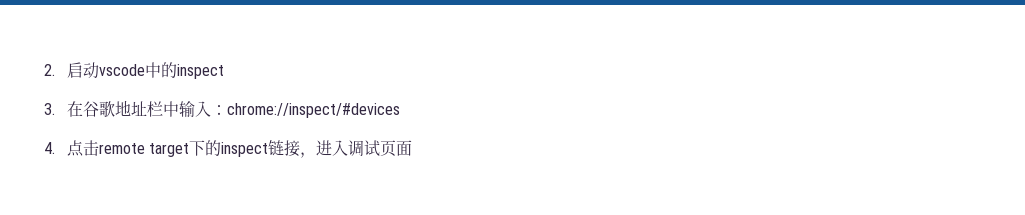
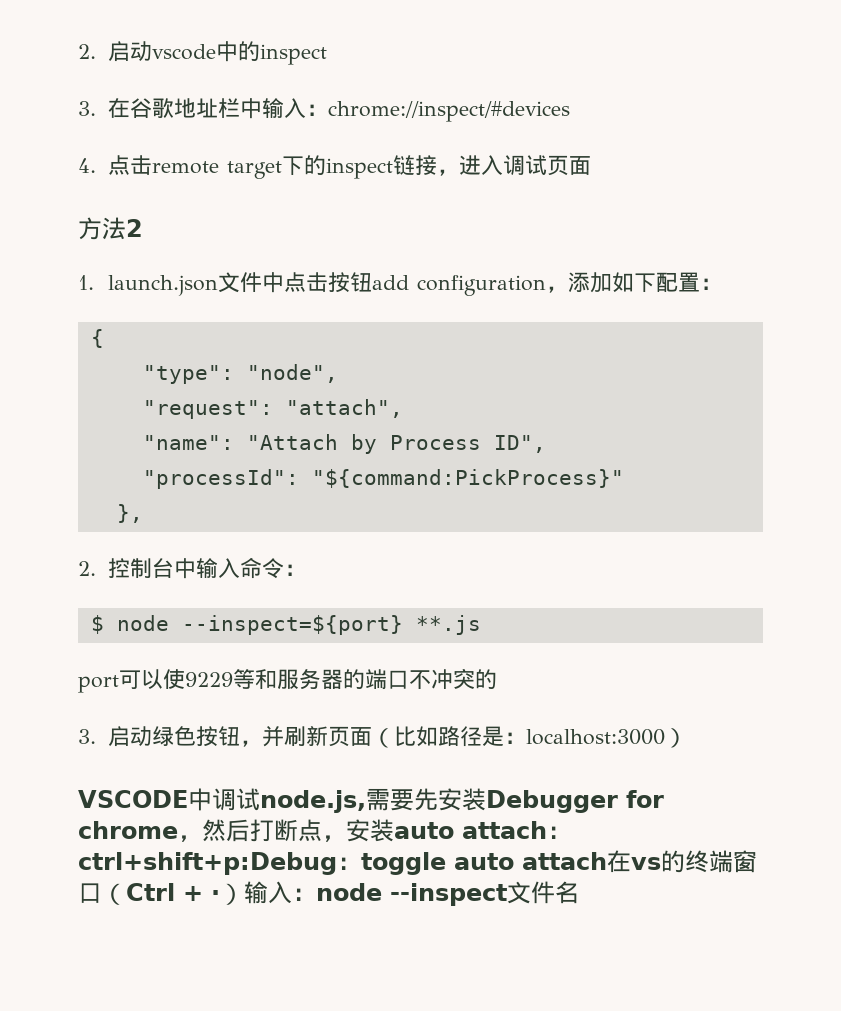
(413, 148) none -> [78,217,143,240] [78,272,722,296] [90,329,104,348] [142,364,338,384] [142,399,403,419] [142,434,546,454] [142,469,624,489] [116,504,143,523] [78,557,306,579] [90,615,481,635] [78,668,497,693] [78,726,687,748] [78,788,664,813] [78,819,571,842] [78,850,757,875] [78,881,579,906] // 方法2 // 1. launch.json文件中点击按钮add configuration，添加如下配置： // { // "type": "node", // "request": "attach", // "name": "Attach by Process ID", // "processId": "${command:PickProcess}" // }, // 2.控制台中输入命令： // $ node --inspect=${port} **.js // port可以使9229等和服务器的端口不冲突的 // 3.启动绿色按钮，并刷新页面（比如路径是：localhost:3000） // VSCODE中调试node.js,需要先安装Debugger for chrome，然后打断点，安装auto attach：ctrl+shift+p:Debug：toggle auto attach在vs的终端窗口（Ctrl + ·）输入：node --inspect文件名

